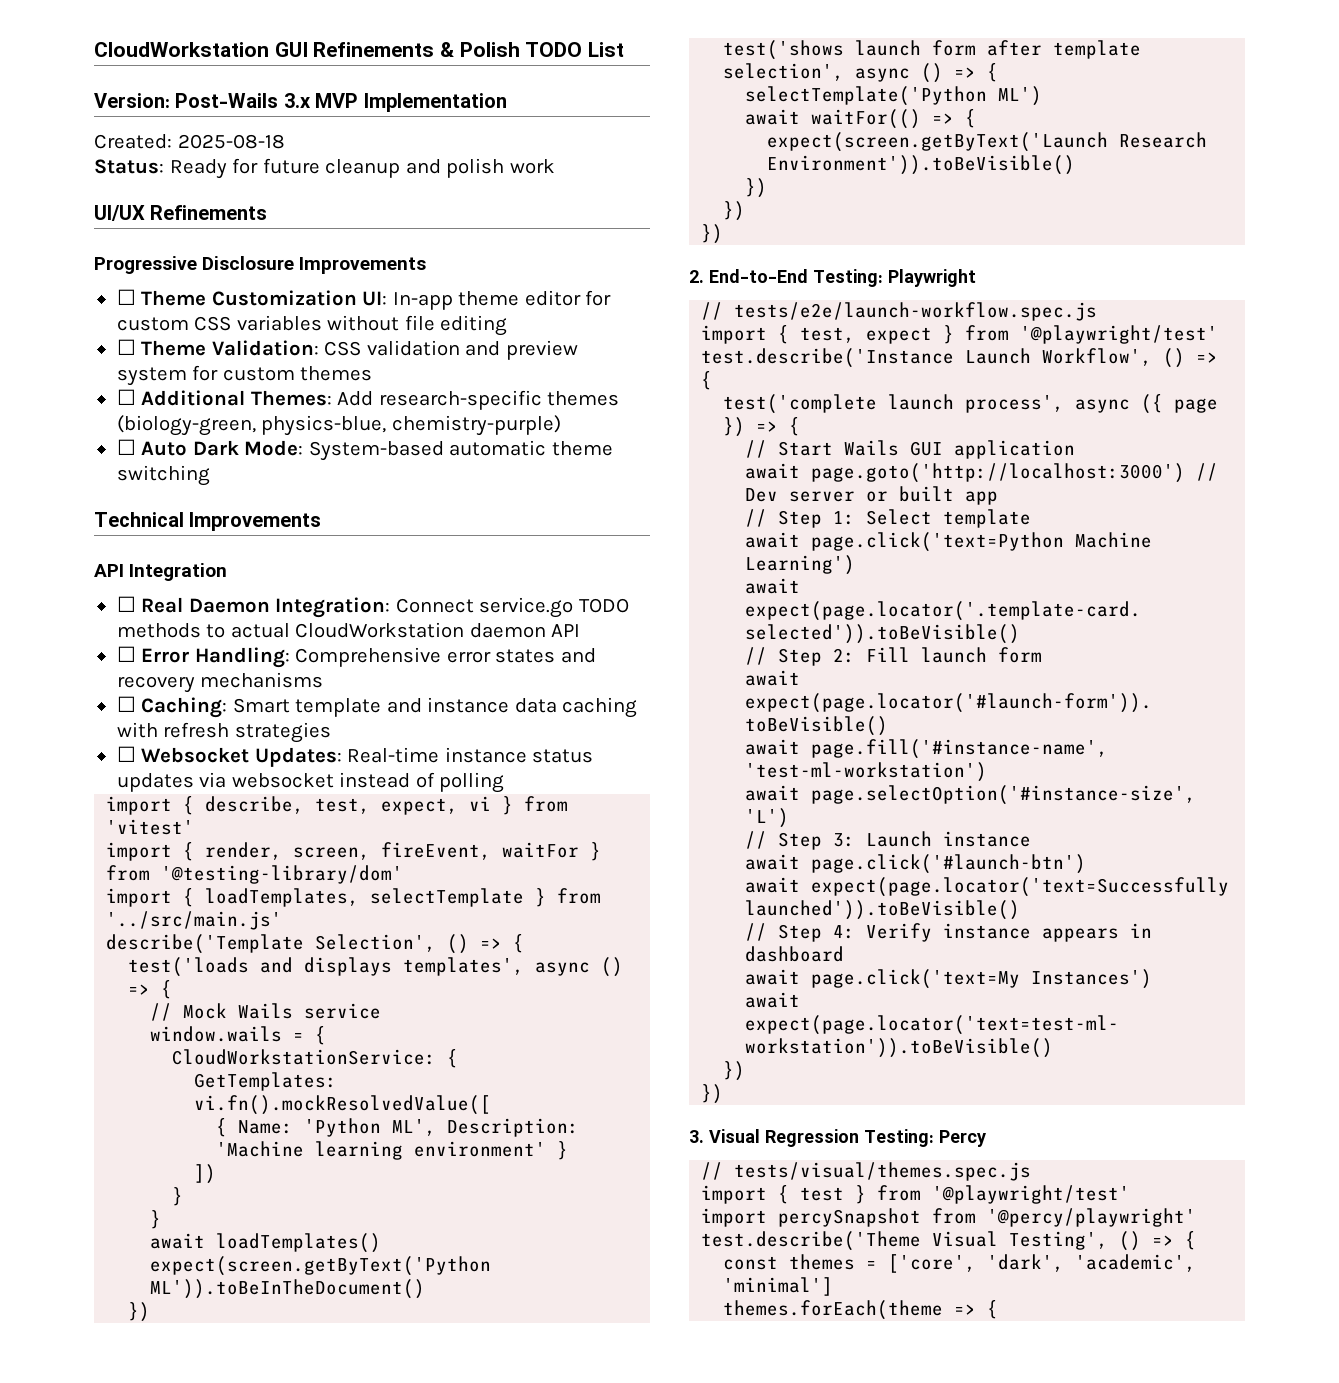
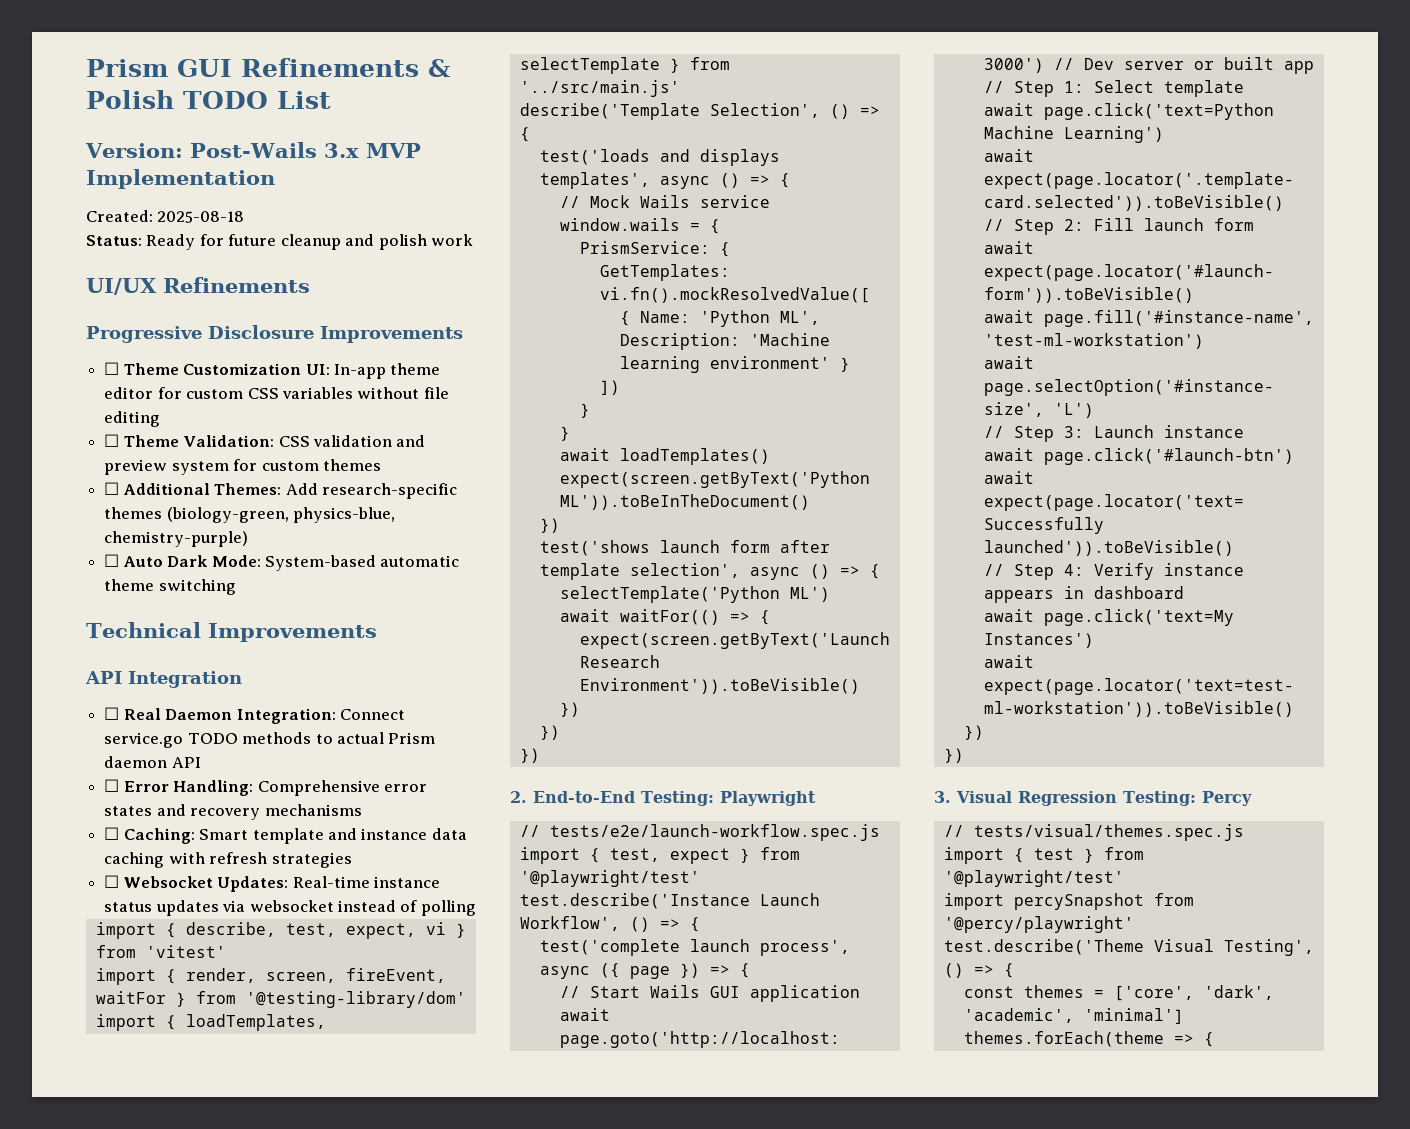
[94,42,269,57] CloudWorkstation -> [86,59,168,77] Prism
[295,622,465,638] CloudWorkstation -> [388,732,436,744] Prism
[172,1049,437,1065] CloudWorkstationService: -> [579,241,710,254] PrismService:

